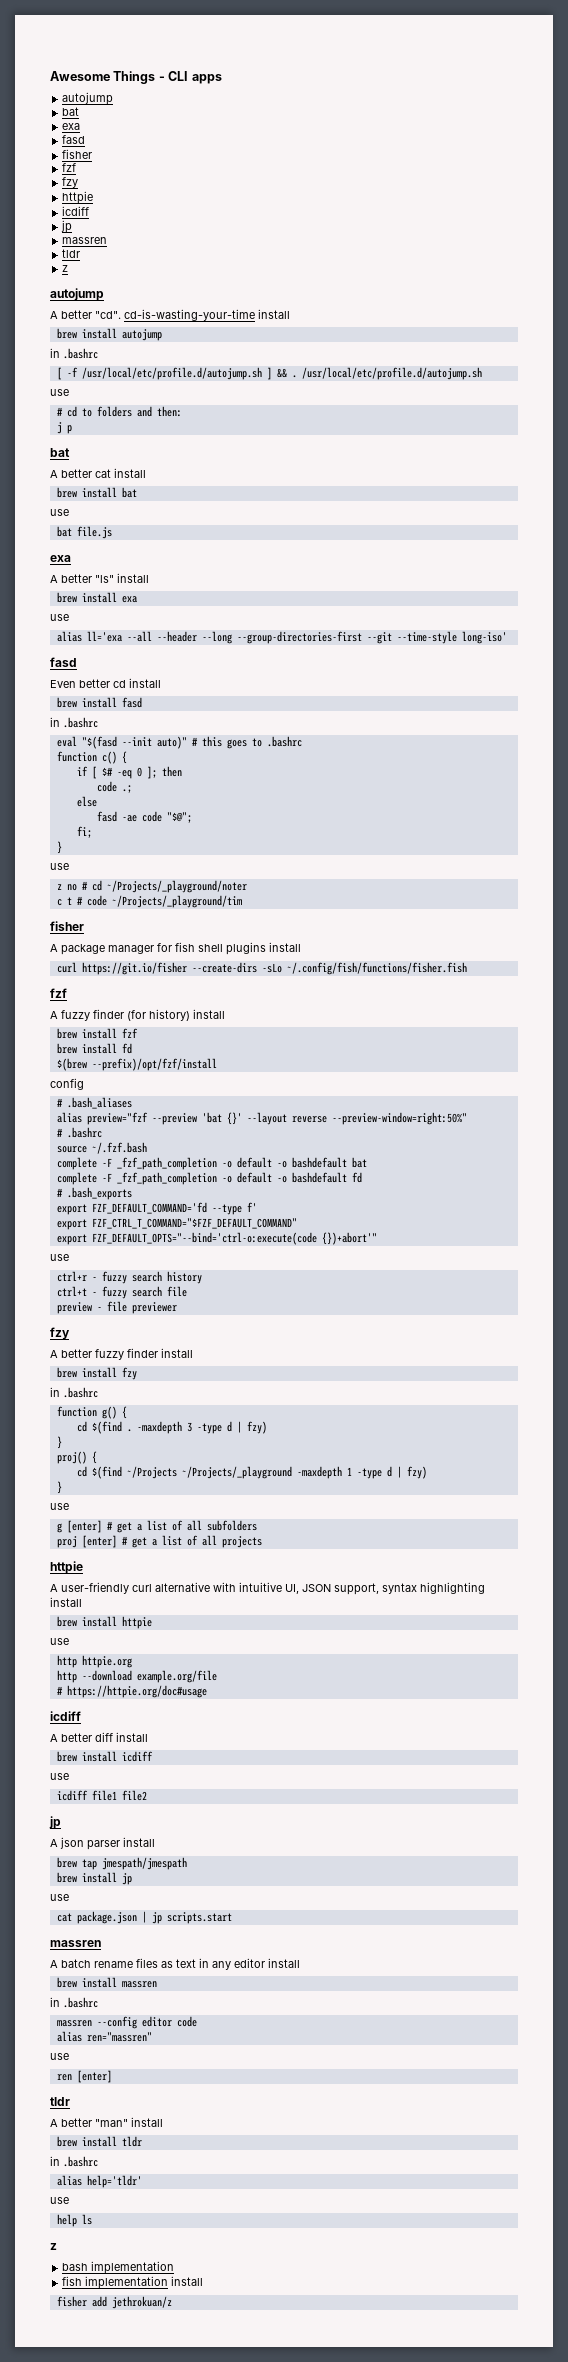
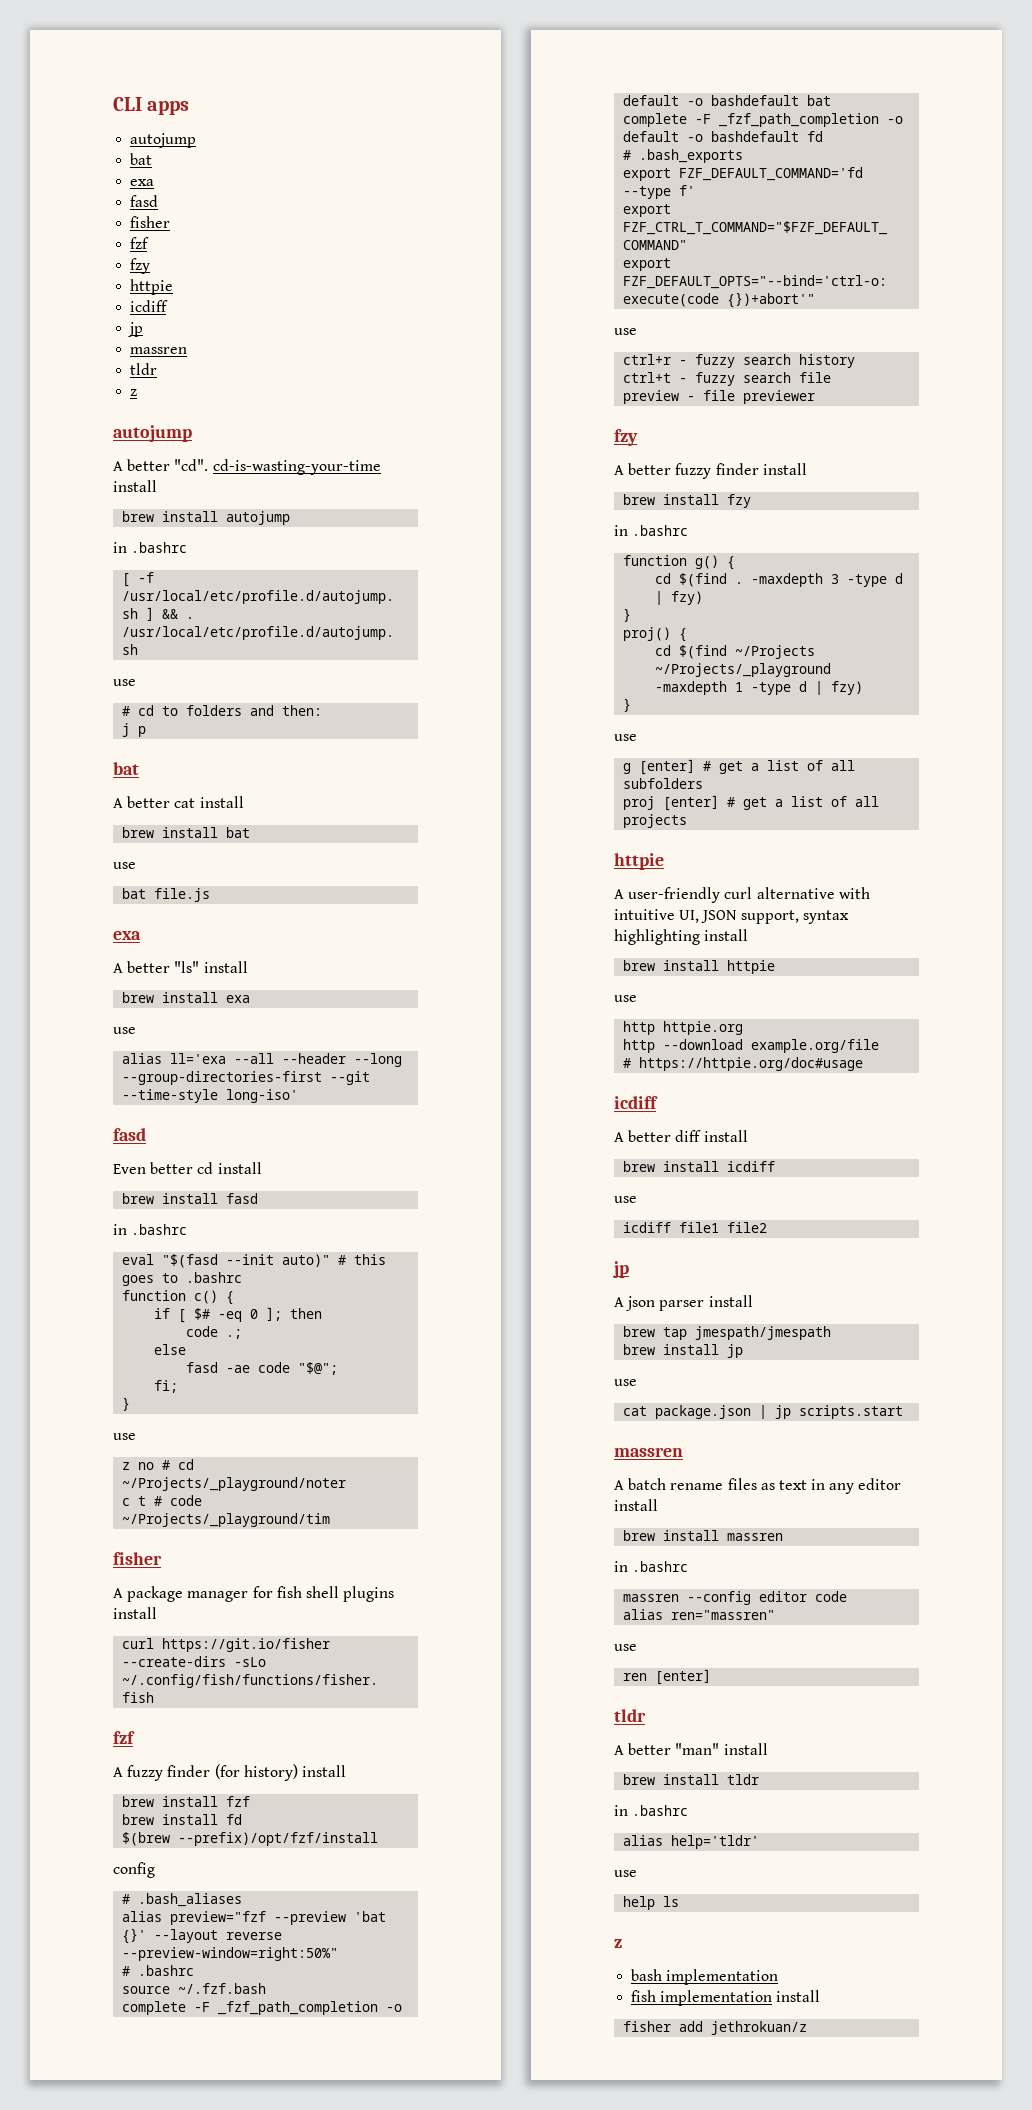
[50,71,165,84] Awesome Things - -> (113, 104) none

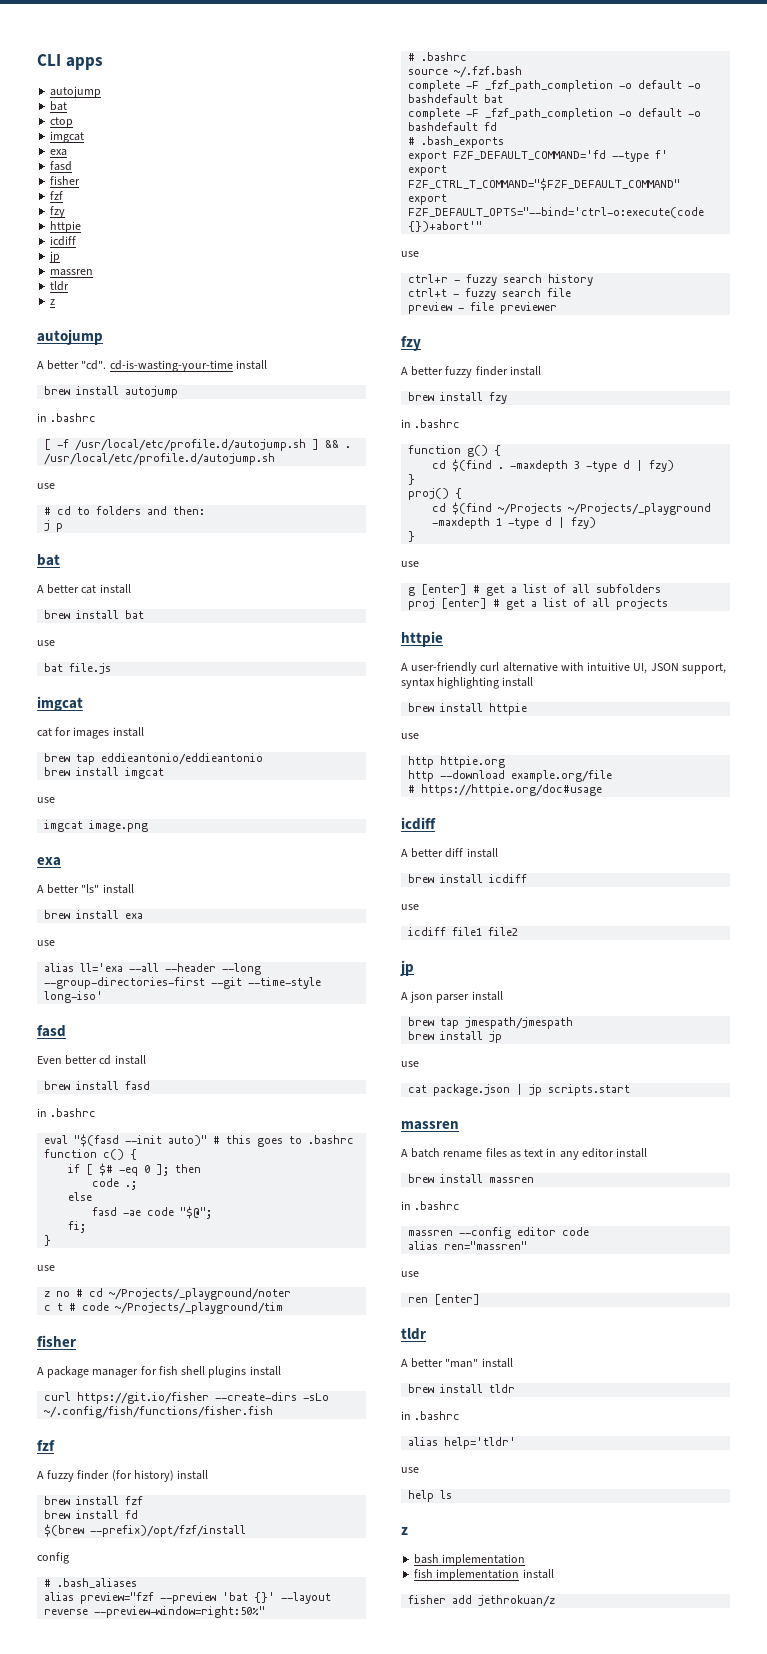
(153, 159) none -> [50,117,74,128] [50,131,85,143] // ctop // imgcat
(211, 895) none -> [37,696,83,711] [37,727,144,739] [44,753,264,765] [44,767,165,779] [37,797,55,803] [44,820,149,832] // imgcat // cat for images install // brew tap eddieantonio/eddieantonio // brew install imgcat // use // imgcat image.png

